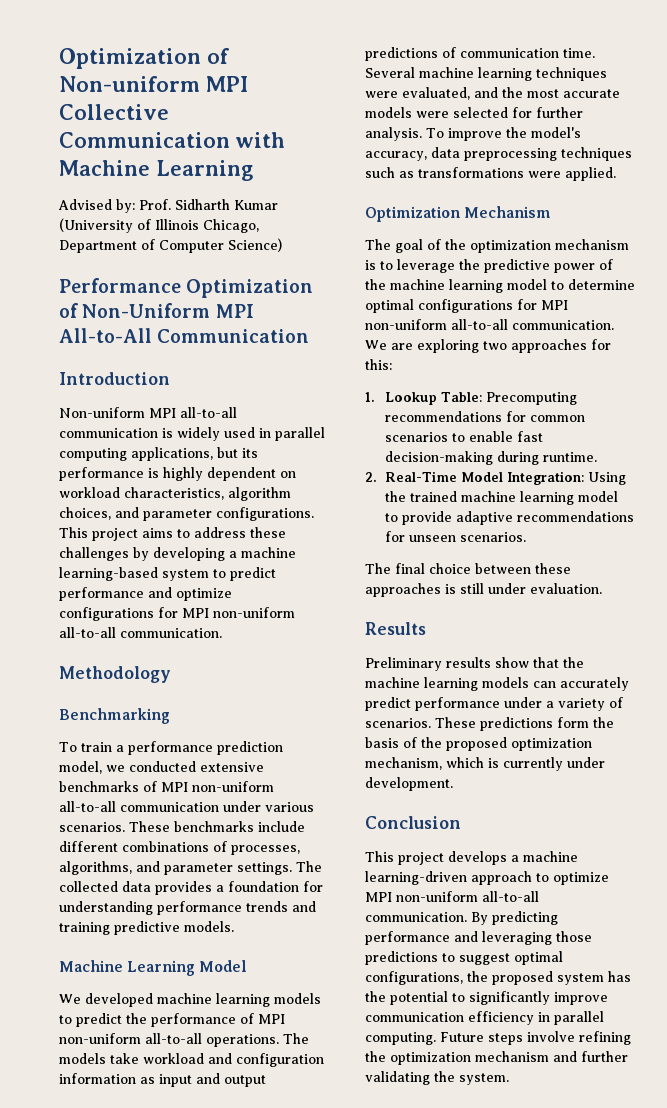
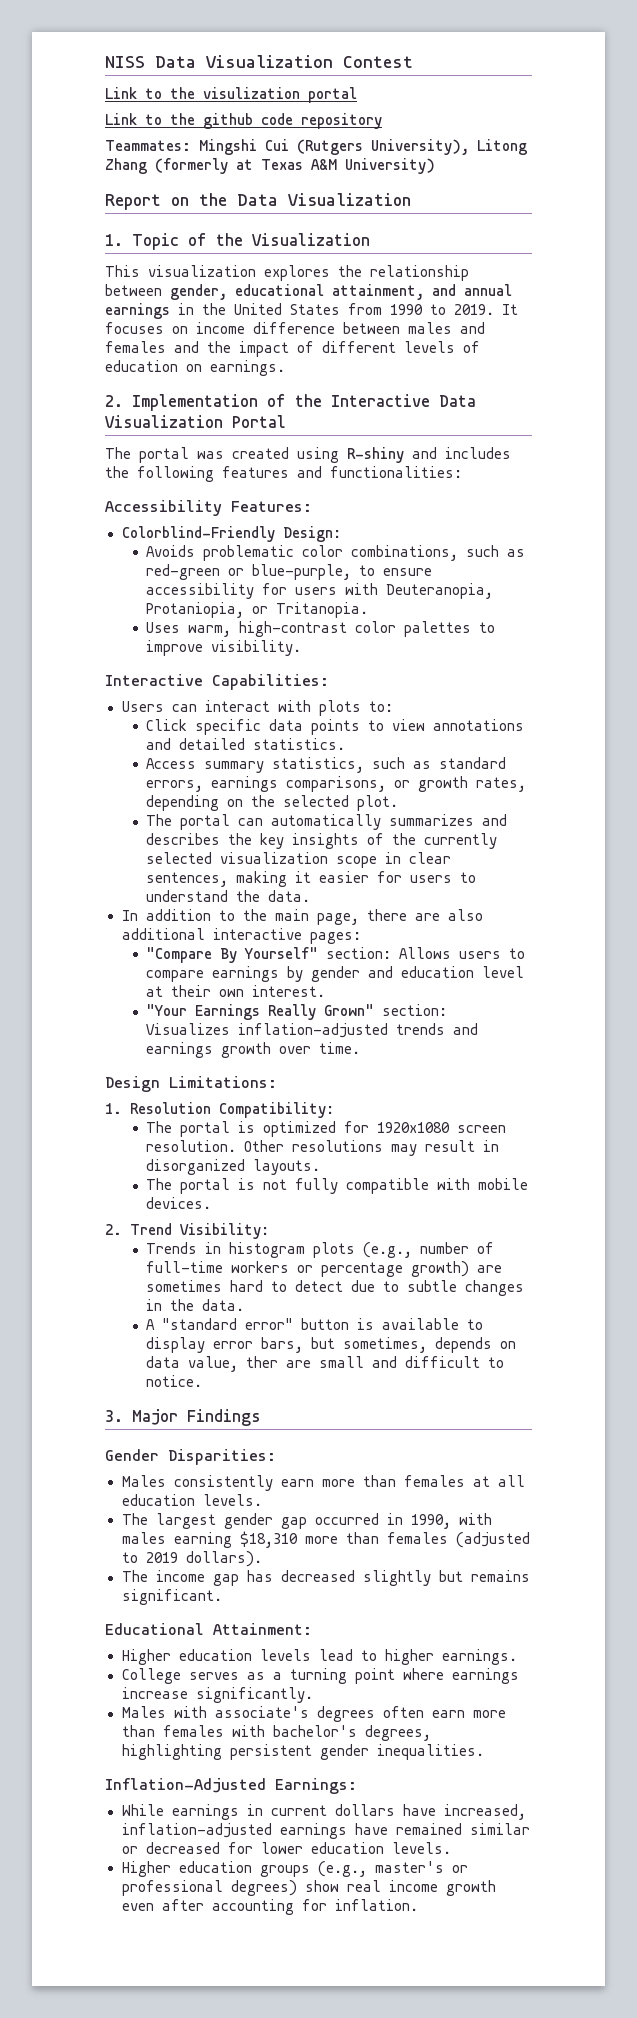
[59,48,229,69] [59,76,248,92] [59,104,169,120] [59,132,285,148] [59,160,253,181] [58,199,278,213] [59,218,259,233] [59,238,282,253] [59,278,314,298] [59,303,254,318] [59,328,310,343] [59,372,170,385] [59,407,237,418] [59,427,325,441] [59,447,258,461] [59,467,296,481] [59,487,291,501] [59,507,314,521] [59,527,286,541] [59,547,296,561] [59,567,276,581] [59,587,232,601] [59,607,295,621] [59,627,222,638] [59,666,171,683] [59,708,170,724] [59,741,283,755] [59,761,264,774] [59,781,274,792] [59,801,314,812] [59,821,305,832] [59,841,300,855] [59,861,322,875] [59,881,323,895] [59,901,316,915] [59,921,234,935] [59,960,248,976] [59,993,321,1007] [59,1013,285,1027] [59,1033,309,1047] [59,1053,324,1067] [59,1073,266,1087] [365,47,595,61] [365,67,607,81] [365,87,620,100] [365,107,583,118] [365,127,581,141] [365,147,632,161] [365,167,616,181] [365,206,552,222] [365,239,629,253] [365,259,613,273] [365,279,635,293] [365,299,568,313] [365,319,614,330] [365,339,611,353] [365,359,392,370] [365,392,578,405] [385,411,586,422] [385,431,544,442] [385,451,598,465] [365,471,627,485] [385,491,619,505] [385,511,635,525] [385,531,527,542] [365,563,571,574] [365,583,602,597] [365,622,426,635] [365,657,584,671] [365,677,629,691] [365,697,623,711] [365,717,614,731] [365,737,592,751] [365,757,605,771] [365,777,453,791] [365,816,461,829] [365,851,578,865] [365,871,609,885] [365,891,539,902] [365,911,558,925] [365,931,592,945] [365,951,563,965] [365,971,631,985] [365,991,608,1005] [365,1011,604,1025] [365,1031,631,1045] [365,1051,628,1065] [365,1071,509,1085] Optimization of Non-uniform MPI Collective Communication with Machine Learning // Advised by: Prof. Sidharth Kumar (University of Illinois Chicago, Department of Computer Science) // Performance Optimization of Non-Uniform MPI All-to-All Communication // Introduction // Non-uniform MPI all-to-all communication is widely used in parallel computing applications, but its performance is highly dependent on workload characteristics, algorithm choices, and parameter configurations. This project aims to address these challenges by developing a machine learning-based system to predict performance and optimize configurations for MPI non-uniform all-to-all communication. // Methodology // Benchmarking // To train a performance prediction model, we conducted extensive benchmarks of MPI non-uniform all-to-all communication under various scenarios. These benchmarks include different combinations of processes, algorithms, and parameter settings. The collected data provides a foundation for understanding performance trends and training predictive models. // Machine Learning Model // We developed machine learning models to predict the performance of MPI non-uniform all-to-all operations. The models take workload and configuration information as input and output predictions of communication time. Several machine learning techniques were evaluated, and the most accurate models were selected for further analysis. To improve the model's accuracy, data preprocessing techniques such as transformations were applied. // Optimization Mechanism // The goal of the optimization mechanism is to leverage the predictive power of the machine learning model to determine optimal configurations for MPI non-uniform all-to-all communication. We are exploring two approaches for this: // 1. Lookup Table: Precomputing recommendations for common scenarios to enable fast decision-making during runtime. // 2. Real-Time Model Integration: Using the trained machine learning model to provide adaptive recommendations for unseen scenarios. // The final choice between these approaches is still under evaluation. // Results // Preliminary results show that the machine learning models can accurately predict performance under a variety of scenarios. These predictions form the basis of the proposed optimization mechanism, which is currently under development. // Conclusion // This project develops a machine learning-driven approach to optimize MPI non-uniform all-to-all communication. By predicting performance and leveraging those predictions to suggest optimal configurations, the proposed system has the potential to significantly improve communication efficiency in parallel computing. Future steps involve refining the optimization mechanism and further validating the system. -> [105,55,413,68] [105,87,357,103] [105,113,382,129] [105,139,527,155] [105,158,435,174] [105,193,411,210] [105,233,370,250] [105,265,469,281] [105,284,512,300] [105,303,518,319] [105,322,485,334] [105,341,480,357] [105,360,285,376] [105,394,476,411] [105,415,286,428] [105,447,511,463] [105,466,462,482] [105,500,312,516] [121,526,341,542] [146,545,526,561] [146,564,433,580] [146,583,494,599] [146,602,369,618] [146,621,496,637] [146,640,302,656] [105,674,329,690] [121,700,393,716] [146,719,525,735] [146,738,346,750] [146,757,507,773] [146,776,527,792] [146,795,399,811] [146,814,508,830] [146,833,498,849] [146,852,452,868] [146,871,477,887] [146,890,311,902] [121,909,483,925] [121,928,361,944] [146,947,526,963] [146,966,525,982] [146,985,326,997] [146,1004,448,1020] [146,1023,479,1038] [146,1042,361,1058] [105,1076,277,1092] [105,1102,334,1118] [146,1121,507,1137] [146,1140,500,1156] [146,1159,321,1175] [146,1178,529,1194] [146,1197,212,1209] [105,1223,269,1239] [146,1242,495,1258] [146,1261,503,1277] [146,1280,525,1296] [146,1299,245,1311] [146,1318,484,1330] [146,1337,517,1353] [146,1356,505,1372] [146,1375,203,1387] [105,1409,261,1426] [105,1449,276,1465] [121,1475,525,1491] [121,1494,262,1506] [121,1513,492,1529] [121,1531,530,1548] [121,1551,262,1567] [121,1570,530,1586] [121,1589,222,1605] [105,1623,312,1635] [121,1649,517,1665] [121,1668,519,1684] [121,1687,313,1703] [121,1706,506,1722] [121,1725,431,1741] [121,1744,484,1760] [105,1778,357,1794] [121,1804,526,1820] [121,1823,530,1839] [121,1842,451,1854] [121,1861,468,1877] [121,1880,496,1896] [121,1899,418,1915] NISS Data Visualization Contest // Link to the visulization portal // Link to the github code repository // Teammates: Mingshi Cui (Rutgers University), Litong Zhang (formerly at Texas A&M University) // Report on the Data Visualization // 1. Topic of the Visualization // This visualization explores the relationship between gender, educational attainment, and annual earnings in the United States from 1990 to 2019. It focuses on income difference between males and females and the impact of different levels of education on earnings. // 2. Implementation of the Interactive Data Visualization Portal // The portal was created using R-shiny and includes the following features and functionalities: // Accessibility Features: // Colorblind-Friendly Design: // Avoids problematic color combinations, such as red-green or blue-purple, to ensure accessibility for users with Deuteranopia, Protaniopia, or Tritanopia. // Uses warm, high-contrast color palettes to improve visibility. // Interactive Capabilities: // Users can interact with plots to: // Click specific data points to view annotations and detailed statistics. // Access summary statistics, such as standard errors, earnings comparisons, or growth rates, depending on the selected plot. // The portal can automatically summarizes and describes the key insights of the currently selected visualization scope in clear sentences, making it easier for users to understand the data. // In addition to the main page, there are also additional interactive pages: // "Compare By Yourself" section: Allows users to compare earnings by gender and education level at their own interest. // "Your Earnings Really Grown" section: Visualizes inflation-adjusted trends and earnings growth over time. // Design Limitations: // 1. Resolution Compatibility: // The portal is optimized for 1920x1080 screen resolution. Other resolutions may result in disorganized layouts. // The portal is not fully compatible with mobile devices. // 2. Trend Visibility: // Trends in histogram plots (e.g., number of full-time workers or percentage growth) are sometimes hard to detect due to subtle changes in the data. // A "standard error" button is available to display error bars, but sometimes, depends on data value, ther are small and difficult to notice. // 3. Major Findings // Gender Disparities: // Males consistently earn more than females at all education levels. // The largest gender gap occurred in 1990, with males earning $18,310 more than females (adjusted to 2019 dollars). // The income gap has decreased slightly but remains significant. // Educational Attainment: // Higher education levels lead to higher earnings. // College serves as a turning point where earnings increase significantly. // Males with associate's degrees often earn more than females with bachelor's degrees, highlighting persistent gender inequalities. // Inflation-Adjusted Earnings: // While earnings in current dollars have increased, inflation-adjusted earnings have remained similar or decreased for lower education levels. // Higher education groups (e.g., master's or professional degrees) show real income growth even after accounting for inflation.

